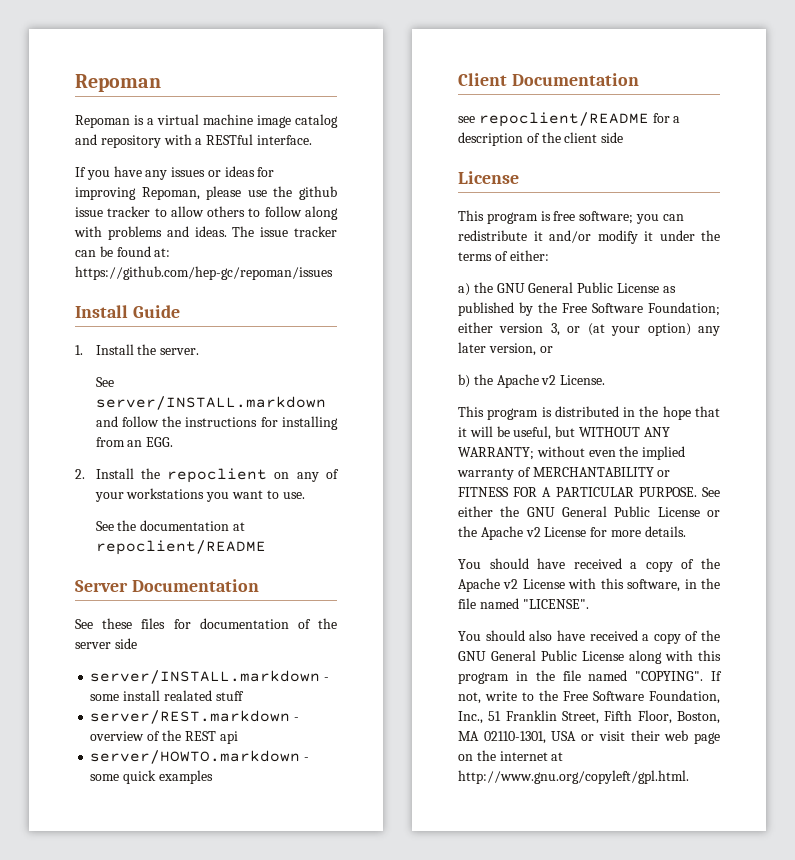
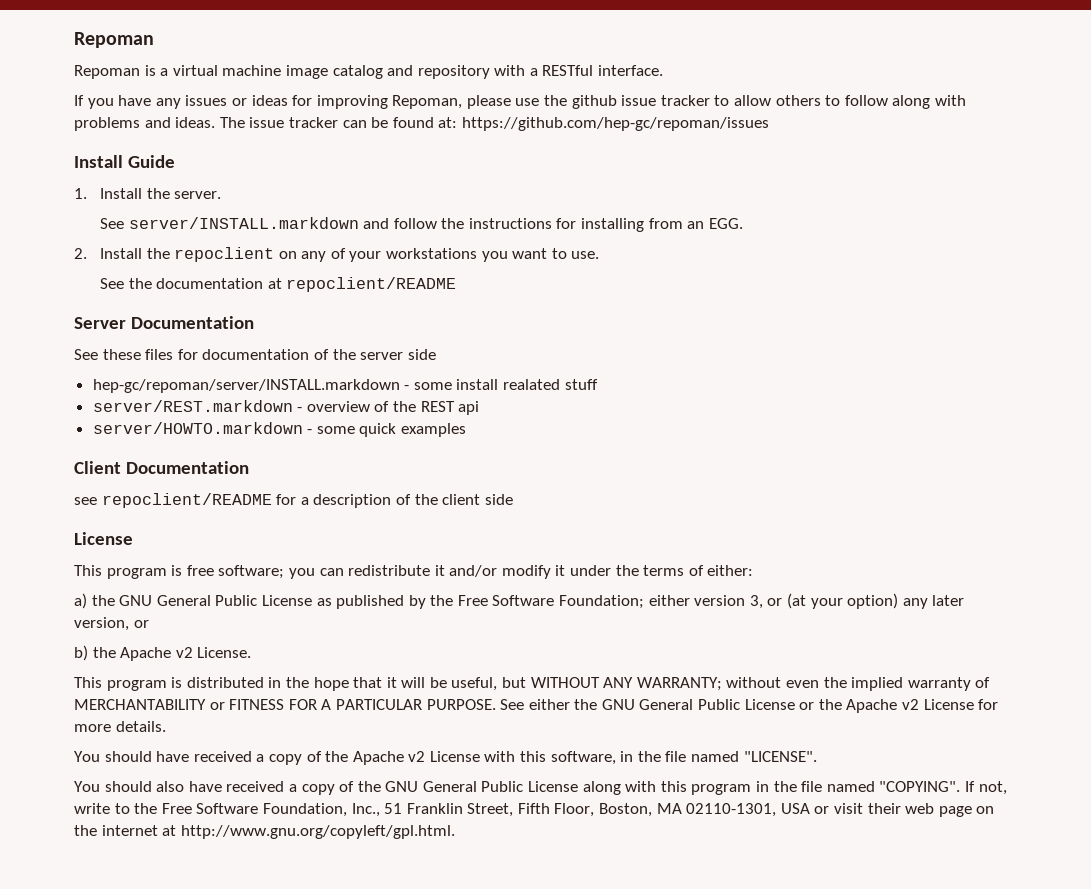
[90,670,321,684] server/INSTALL.markdown -> [92,379,400,393] hep-gc/repoman/server/INSTALL.markdown

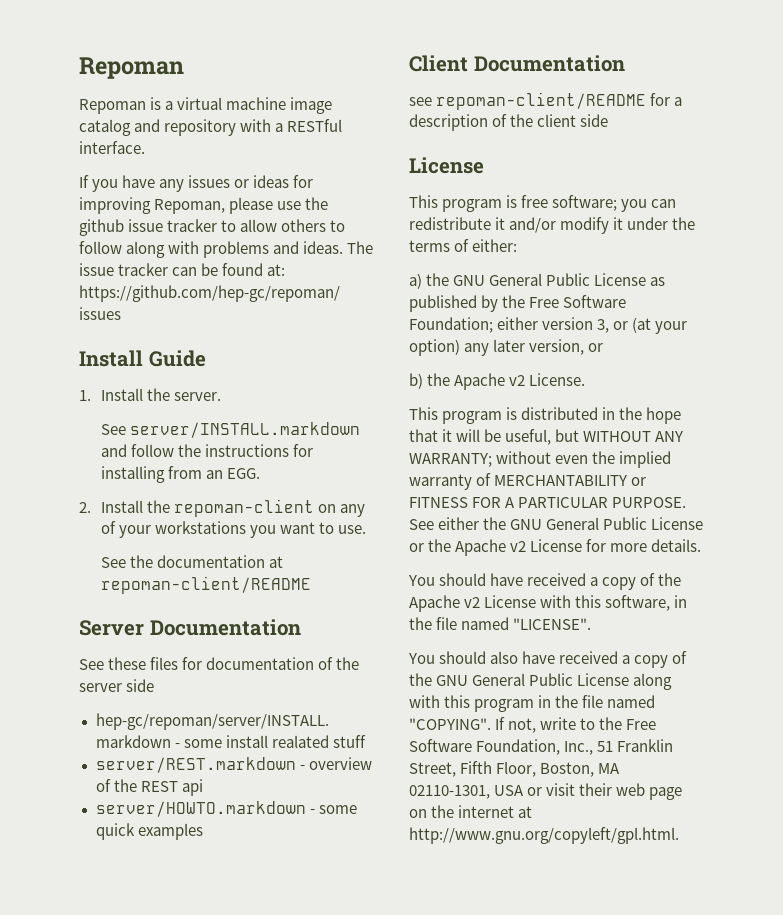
[174,247,275,262] repoclient -> [173,499,314,517] repoman-client
[286,277,457,292] repoclient/README -> [100,576,311,594] repoman-client/README
[101,493,272,508] repoclient/README -> [436,92,647,110] repoman-client/README

